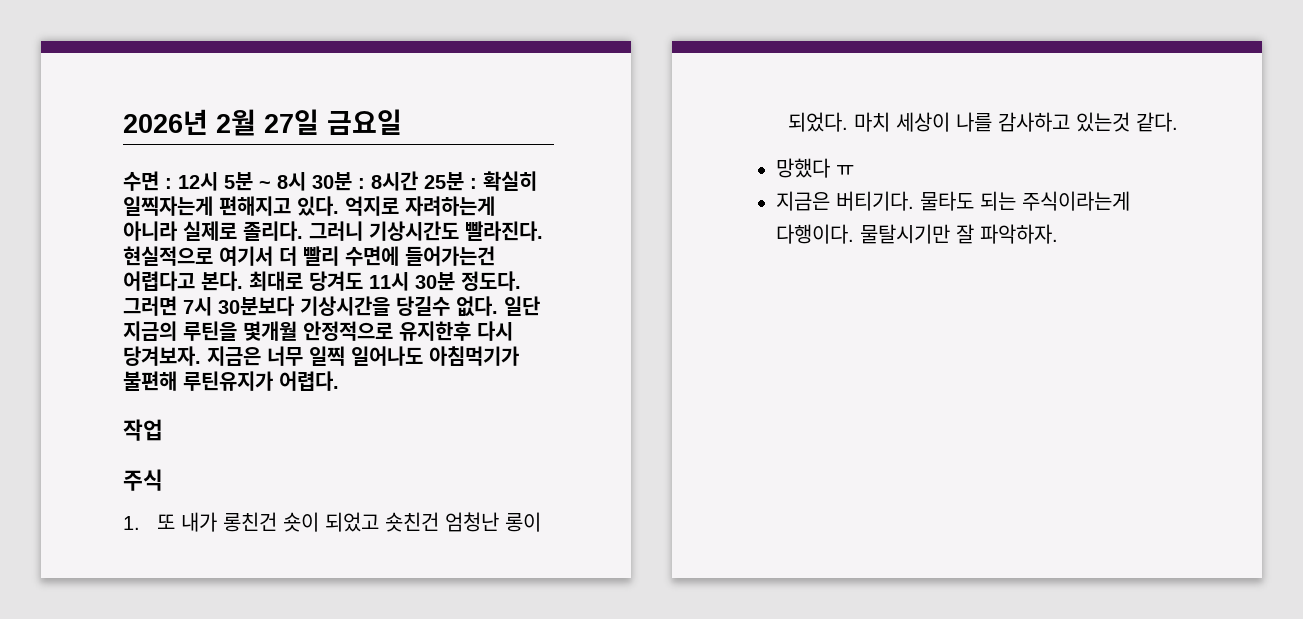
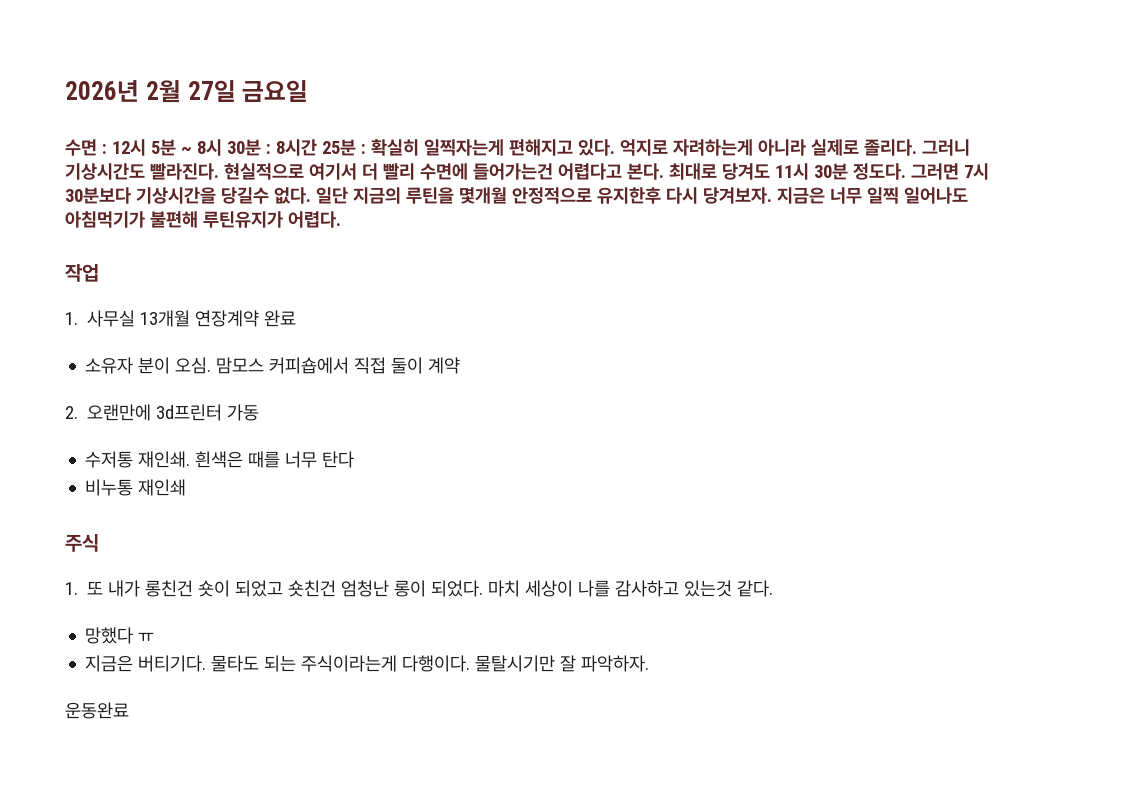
(163, 430) none -> [65,310,297,327] [85,357,461,374] [65,404,260,421] [85,451,355,468] [85,479,187,496] // 1. 사무실 13개월 연장계약 완료 // 소유자 분이 오심. 맘모스 커피숍에서 직접 둘이 계약 // 2. 오랜만에 3d프린터 가동 // 수저통 재인쇄. 흰색은 때를 너무 탄다 // 비누통 재인쇄
(1058, 234) none -> [65,702,129,719] // 운동완료

